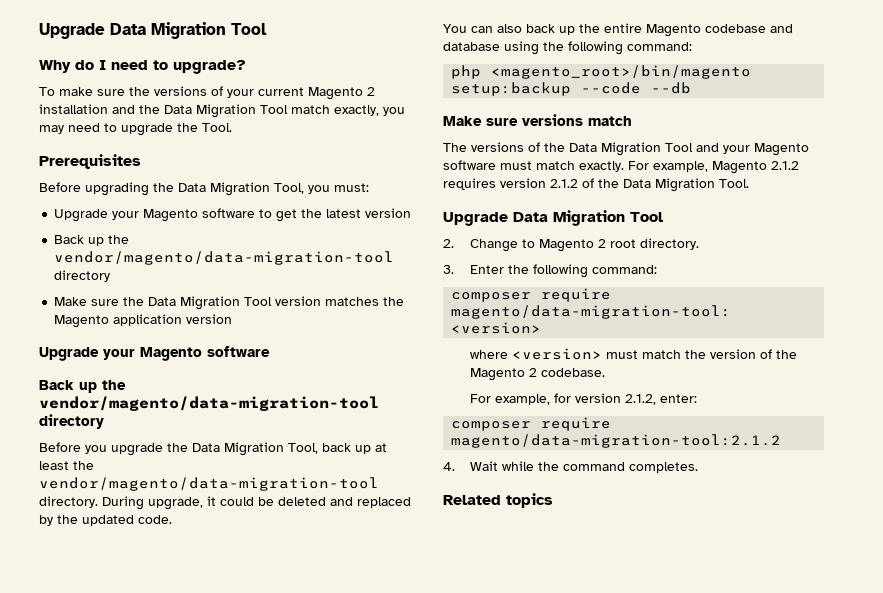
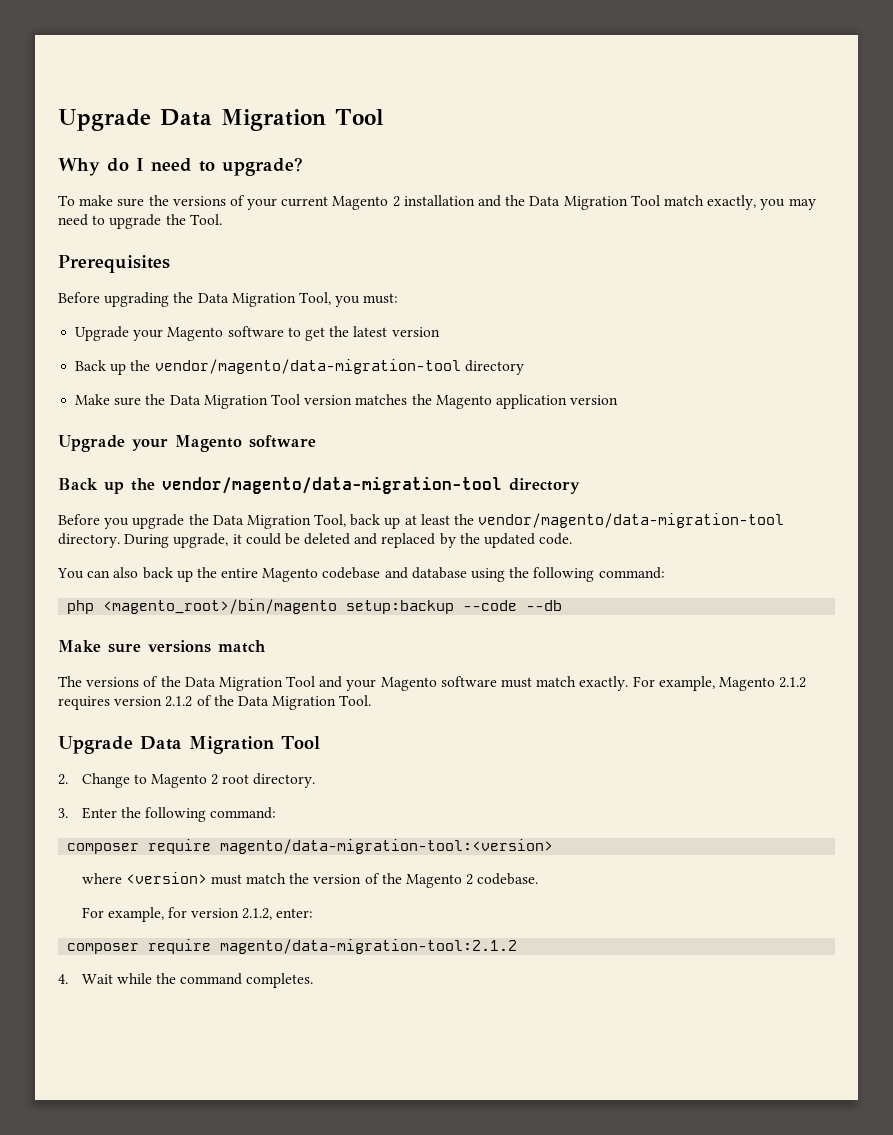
[443,493,553,508] // Related topics -> (314, 980) none

